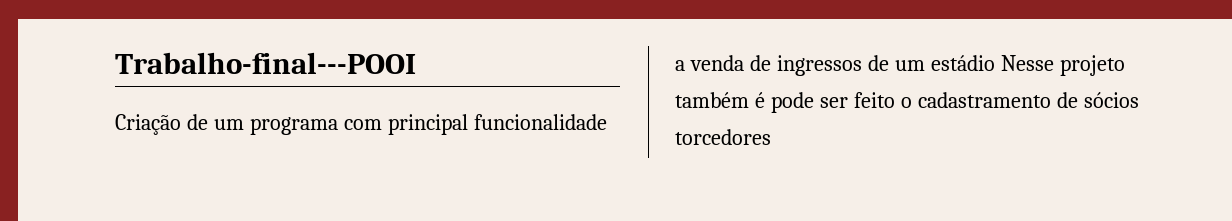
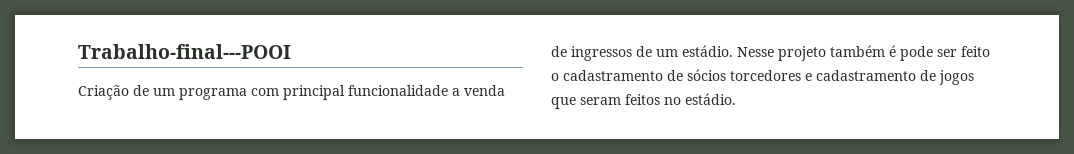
[930,55,995,71] estádio -> [682,45,733,57] estádio.
(771, 137) none -> [805,70,974,85] [551,93,736,109] e cadastramento de jogos que seram feitos no estádio.

